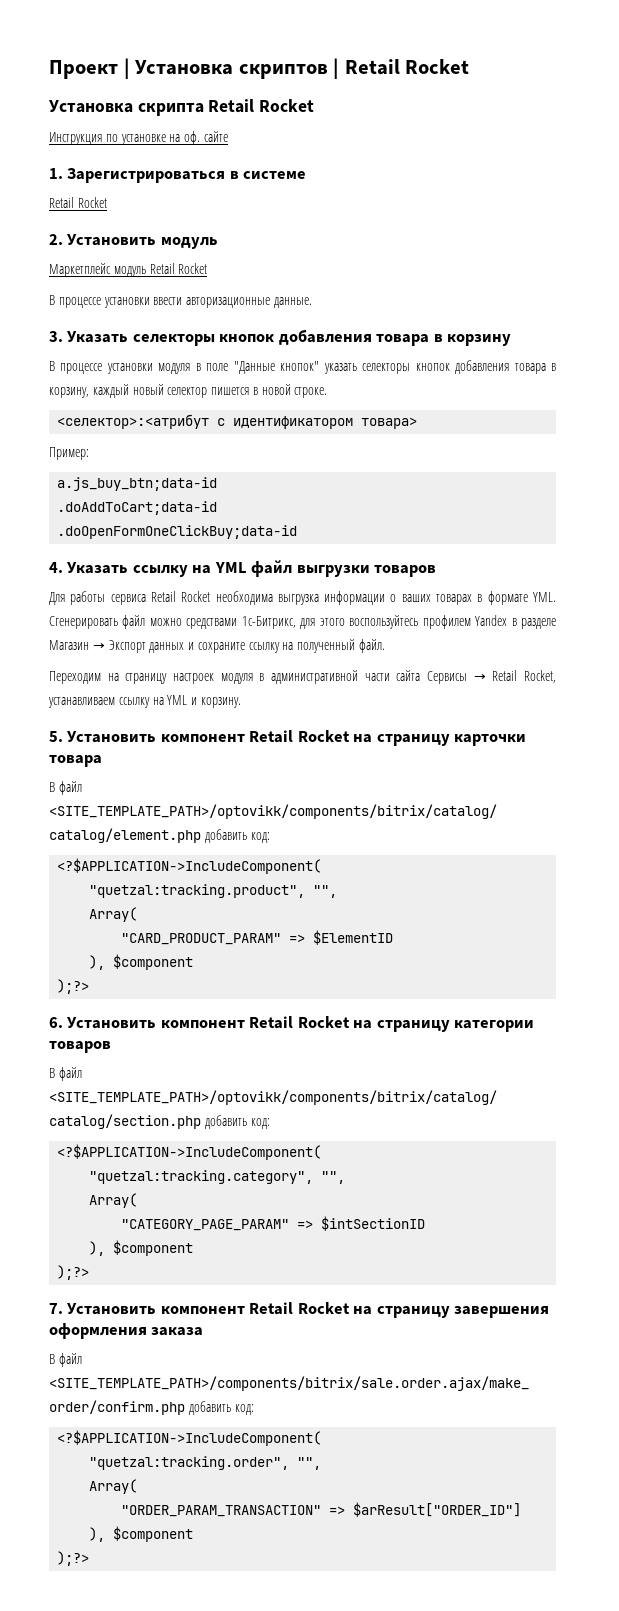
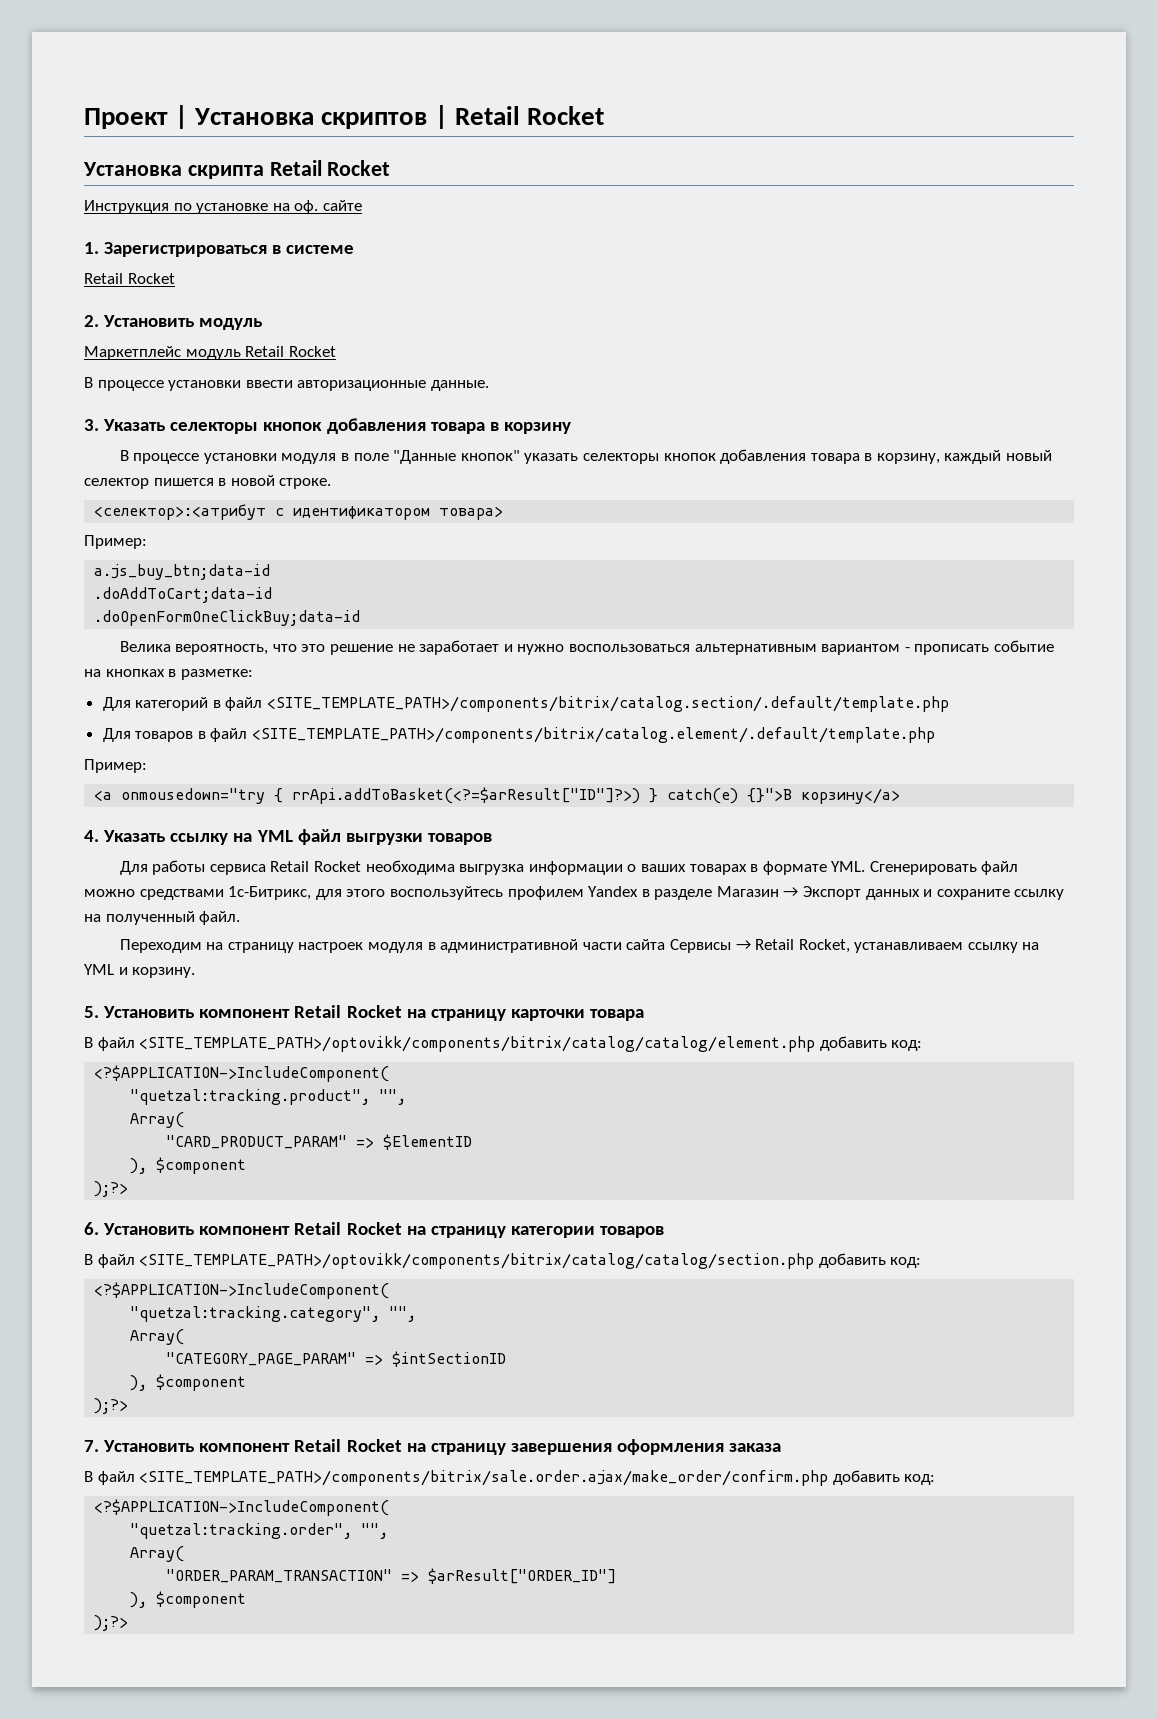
(298, 532) none -> [119,640,1054,655] [84,669,253,680] [102,696,950,712] [102,727,936,743] [84,759,147,773] [94,787,901,804] // Велика вероятность, что это решение не заработает и нужно воспользоваться альтернативным вариантом - прописать событие на кнопках в разметке: // Для категорий в файл <SITE_TEMPLATE_PATH>/components/bitrix/catalog.section/.default/template.php // Для товаров в файл <SITE_TEMPLATE_PATH>/components/bitrix/catalog.element/.default/template.php // Пример: // <a onmousedown="try { rrApi.addToBasket(<?=$arResult["ID"]?>) } catch(e) {}">В корзину</a>

